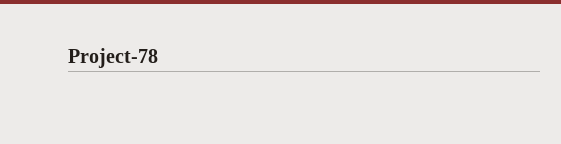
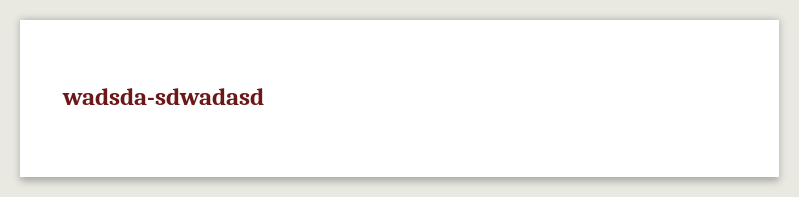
[68,48,158,68] Project-78 -> [62,88,264,105] wadsda-sdwadasd

